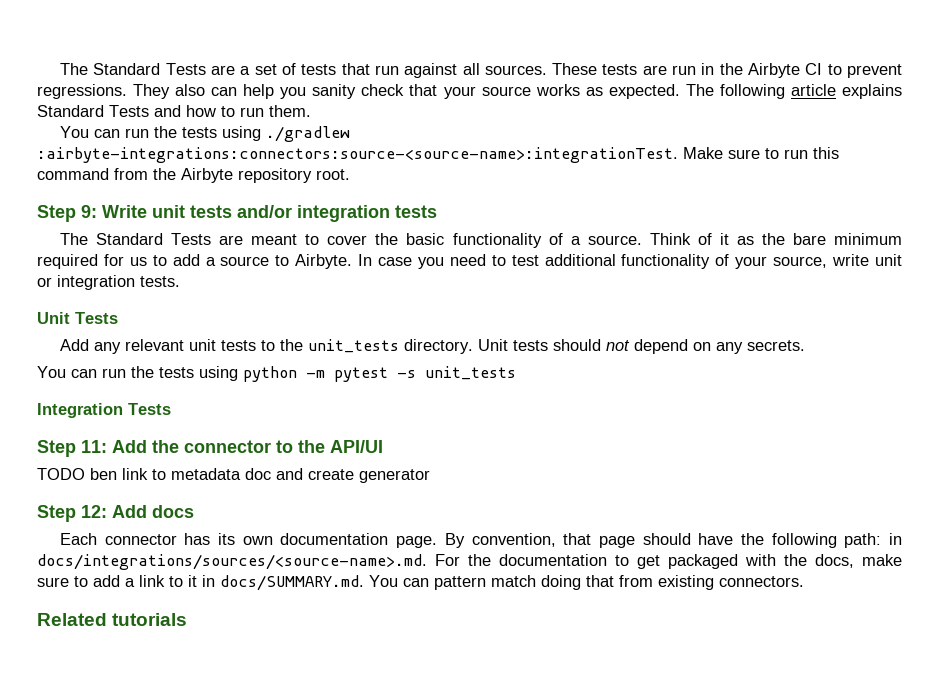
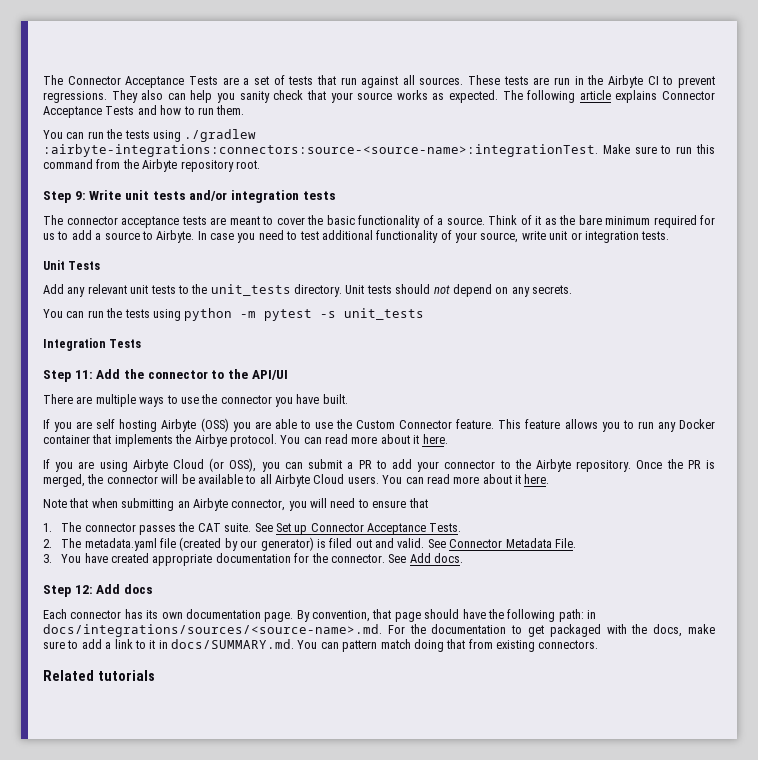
[60,63,161,75] The Standard -> [43,75,185,88] The Connector Acceptance
[37,105,104,117] Standard -> [661,91,715,100] [43,106,102,118] Connector Acceptance
[96,233,212,245] Standard Tests -> [66,216,207,228] connector acceptance tests
[37,468,430,483] TODO ben link to metadata doc and create generator -> [43,394,348,407] [43,418,715,432] [43,434,448,447] [43,458,715,472] [43,474,550,487] [43,498,428,511] [43,522,462,535] [43,537,576,551] [43,553,464,566] There are multiple ways to use the connector you have built. // If you are self hosting Airbyte (OSS) you are able to use the Custom Connector feature. This feature allows you to run any Docker container that implements the Airbye protocol. You can read more about it here. // If you are using Airbyte Cloud (or OSS), you can submit a PR to add your connector to the Airbyte repository. Once the PR is merged, the connector will be available to all Airbyte Cloud users. You can read more about it here. // Note that when submitting an Airbyte connector, you will need to ensure that // 1. The connector passes the CAT suite. See Set up Connector Acceptance Tests. // 2. The metadata.yaml file (created by our generator) is filed out and valid. See Connector Metadata File. // 3. You have created appropriate documentation for the connector. See Add docs.

